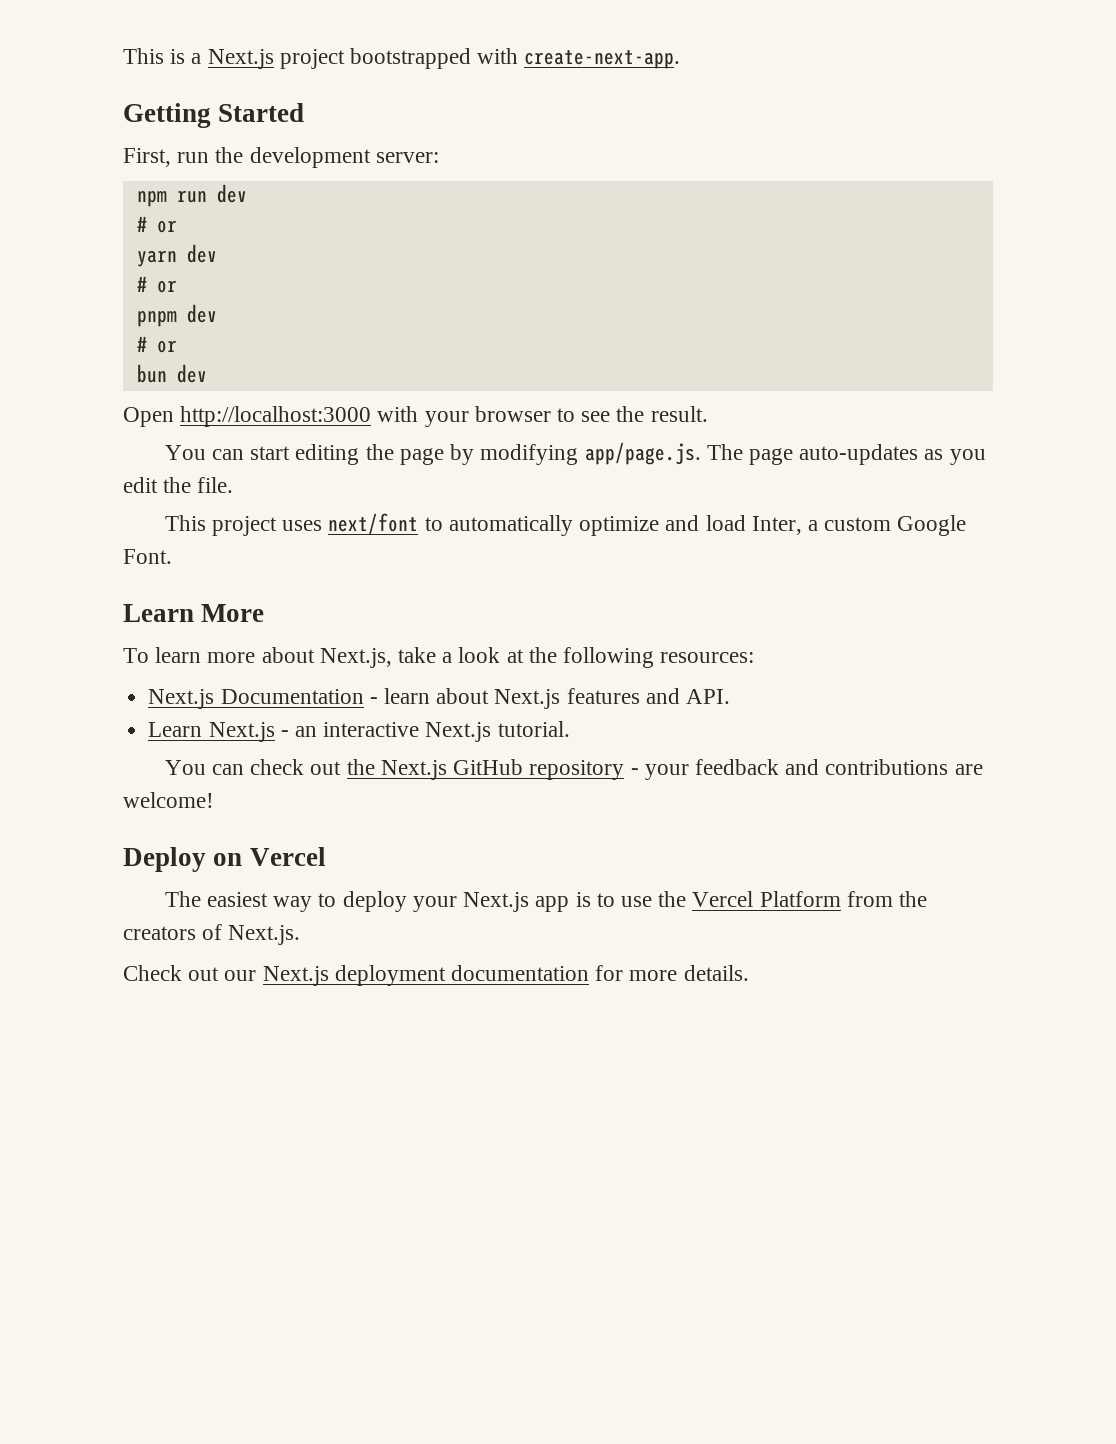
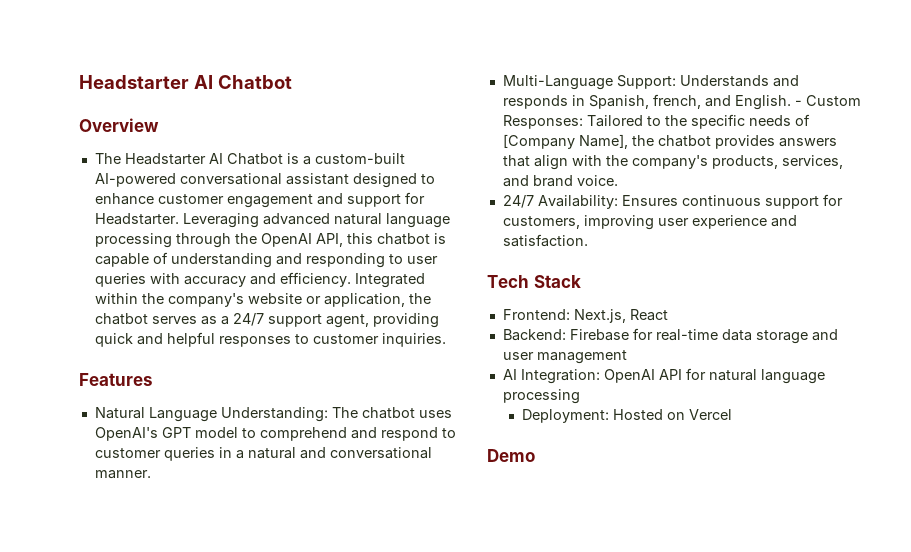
[123,48,681,69] [123,103,305,128] [123,147,439,168] [136,184,247,207] [136,216,177,233] [136,244,217,267] [136,276,177,293] [136,304,217,327] [136,336,177,353] [136,364,207,383] [123,406,708,427] [164,442,986,465] [123,477,234,493] [164,513,967,536] [123,549,172,564] [123,604,265,622] [123,647,755,668] [148,688,730,709] [148,721,570,742] [164,759,983,780] [123,792,214,808] [123,847,326,872] [164,891,927,912] [123,924,301,945] [123,965,749,986] This is a Next.js project bootstrapped with create-next-app. // Getting Started // First, run the development server: // npm run dev // # or // yarn dev // # or // pnpm dev // # or // bun dev // Open http://localhost:3000 with your browser to see the result. // You can start editing the page by modifying app/page.js. The page auto-updates as you edit the file. // This project uses next/font to automatically optimize and load Inter, a custom Google Font. // Learn More // To learn more about Next.js, take a look at the following resources: // Next.js Documentation - learn about Next.js features and API. // Learn Next.js - an interactive Next.js tutorial. // You can check out the Next.js GitHub repository - your feedback and contributions are welcome! // Deploy on Vercel // The easiest way to deploy your Next.js app is to use the Vercel Platform from the creators of Next.js. // Check out our Next.js deployment documentation for more details. -> [79,75,292,89] [79,118,159,132] [94,153,405,165] [94,173,435,188] [94,192,425,208] [94,213,450,228] [94,233,446,248] [94,252,438,268] [94,272,425,288] [94,293,431,307] [94,313,439,328] [94,332,446,347] [79,373,153,386] [94,407,452,422] [94,427,456,441] [94,447,432,461] [94,470,151,479] [502,75,799,90] [502,94,861,110] [502,114,810,129] [502,134,837,149] [502,155,843,170] [502,175,618,187] [502,194,843,209] [502,215,797,230] [502,234,588,247] [487,275,581,288] [502,309,668,323] [502,328,838,344] [502,350,627,364] [502,368,825,384] [502,389,580,404] [521,409,732,423] [487,449,535,462] Headstarter AI Chatbot // Overview // The Headstarter AI Chatbot is a custom-built AI-powered conversational assistant designed to enhance customer engagement and support for Headstarter. Leveraging advanced natural language processing through the OpenAI API, this chatbot is capable of understanding and responding to user queries with accuracy and efficiency. Integrated within the company's website or application, the chatbot serves as a 24/7 support agent, providing quick and helpful responses to customer inquiries. // Features // Natural Language Understanding: The chatbot uses OpenAI's GPT model to comprehend and respond to customer queries in a natural and conversational manner. // Multi-Language Support: Understands and responds in Spanish, french, and English. - Custom Responses: Tailored to the specific needs of [Company Name], the chatbot provides answers that align with the company's products, services, and brand voice. // 24/7 Availability: Ensures continuous support for customers, improving user experience and satisfaction. // Tech Stack // Frontend: Next.js, React // Backend: Firebase for real-time data storage and user management // AI Integration: OpenAI API for natural language processing // Deployment: Hosted on Vercel // Demo

